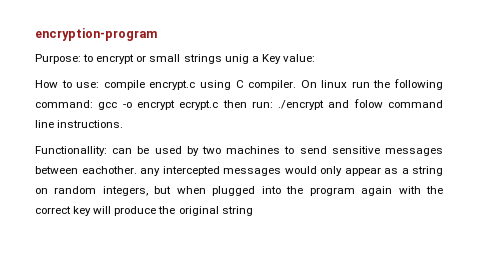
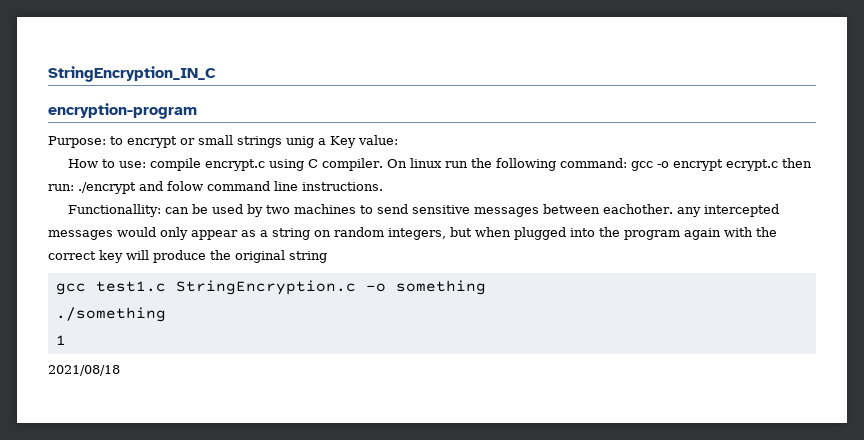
(35, 34) none -> [48,66,216,82] StringEncryption_IN_C //
(253, 211) none -> [55,280,486,295] [55,307,166,322] [55,335,66,345] [48,365,120,376] // gcc test1.c StringEncryption.c -o something // ./something // 1 // 2021/08/18

